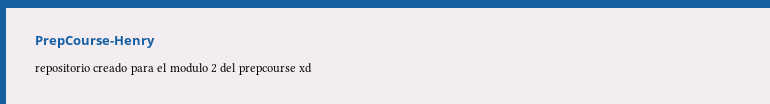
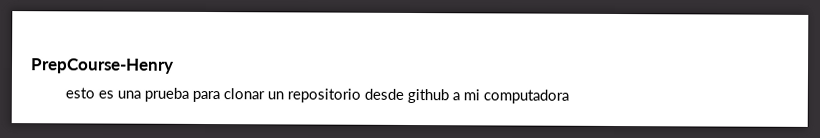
[35,63,312,75] repositorio creado para el modulo 2 del prepcourse xd -> [65,87,570,104] esto es una prueba para clonar un repositorio desde github a mi computadora

